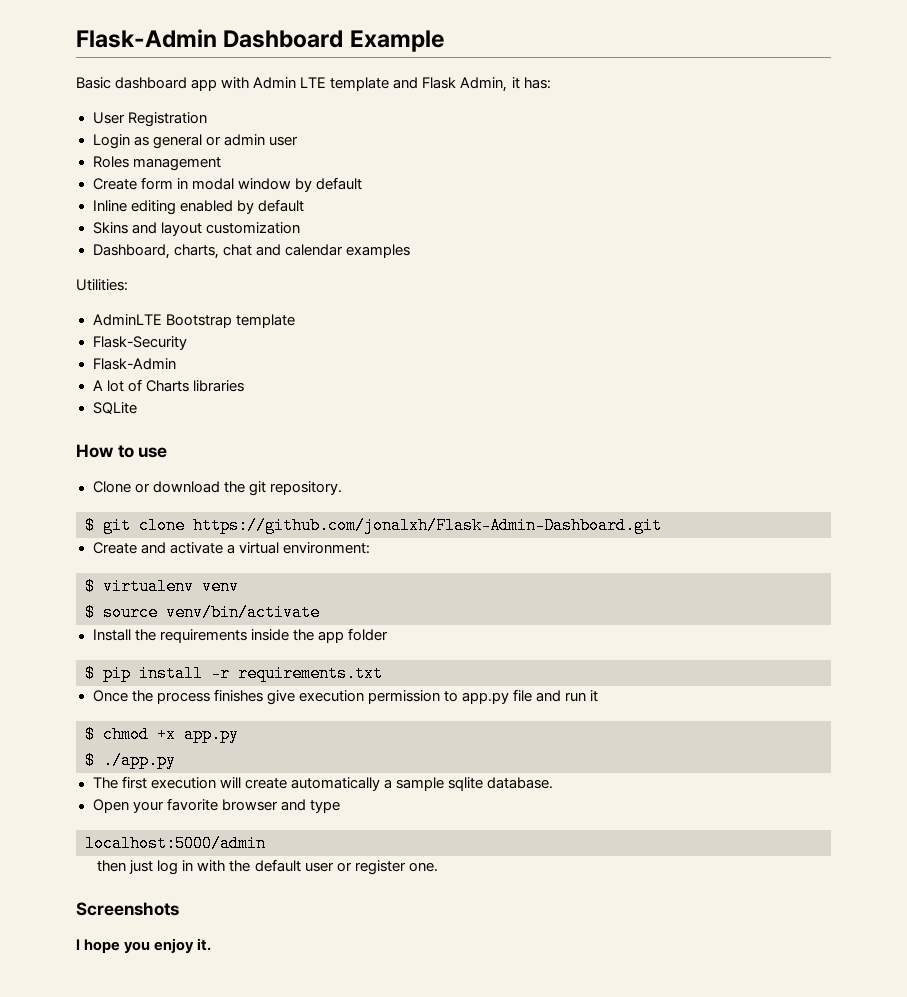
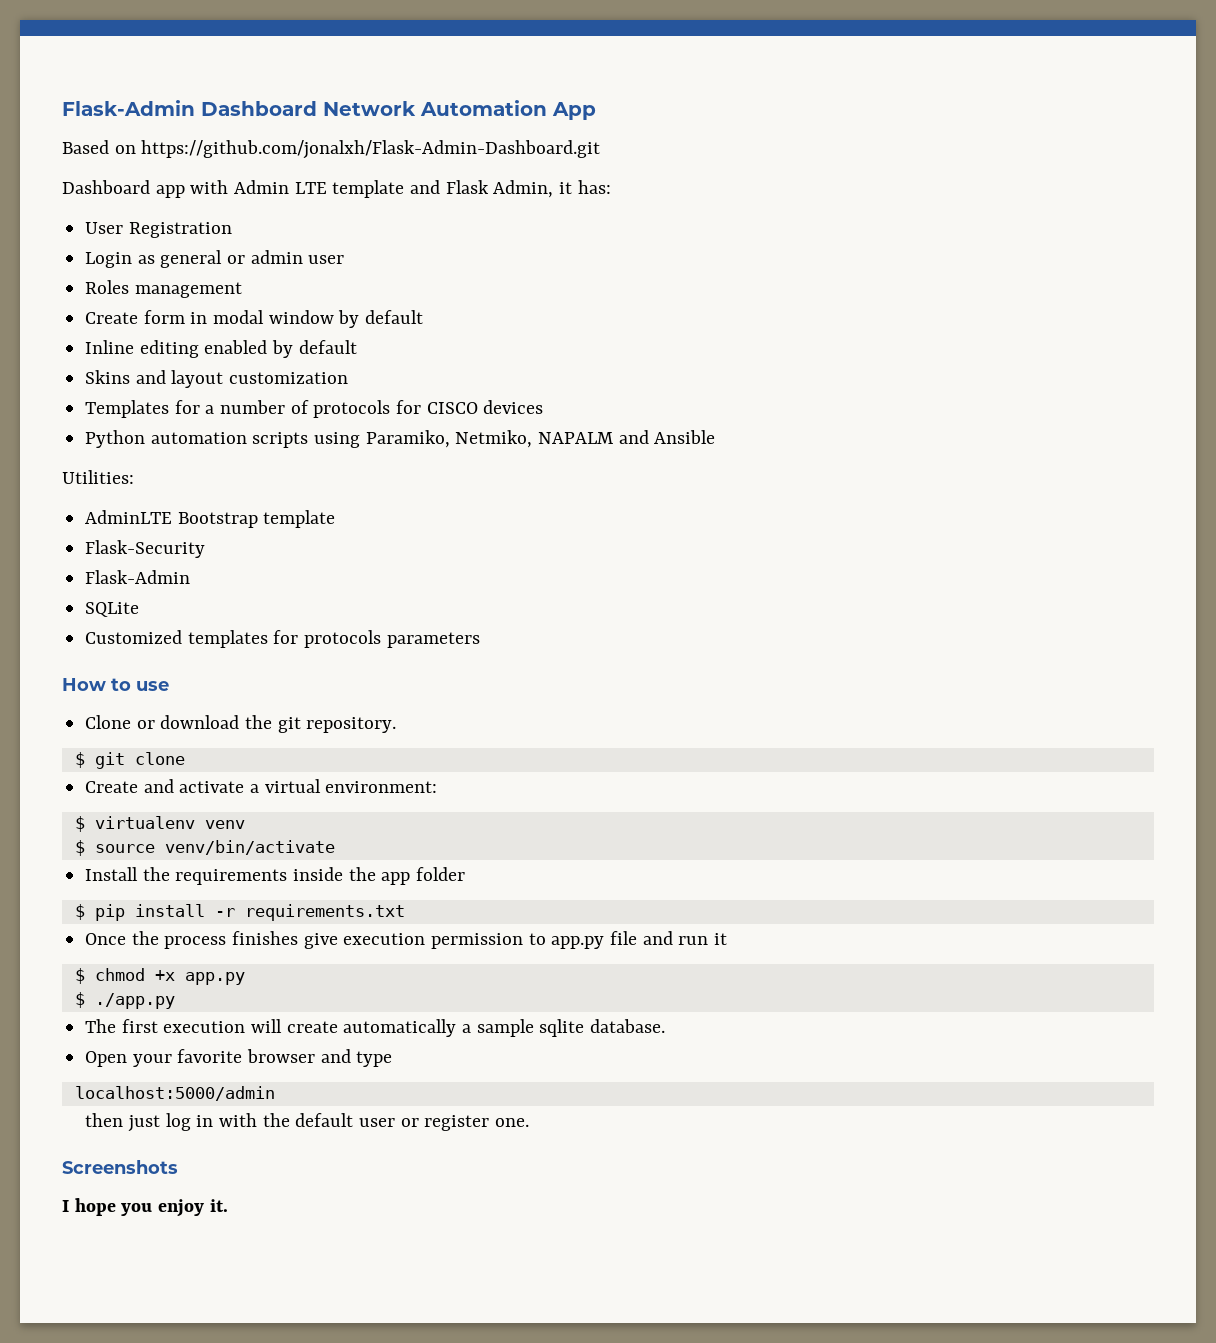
[349,30,445,52] [76,77,188,89] Example // Basic dashboard -> [323,100,596,120] [62,140,601,159] [62,180,150,194] Network Automation App // Based on https://github.com/jonalxh/Flask-Admin-Dashboard.git // Dashboard
[92,244,410,259] Dashboard, charts, chat and calendar examples -> [85,400,544,418] [85,430,716,448] Templates for a number of protocols for CISCO devices // Python automation scripts using Paramiko, Netmiko, NAPALM and Ansible
[92,379,244,392] [92,402,137,414] A lot of Charts libraries // SQLite -> [85,602,140,617] [85,630,480,648] SQLite // Customized templates for protocols parameters
[193,517,662,534] https://github.com/jonalxh/Flask-Admin-Dashboard.git -> (185, 758) none

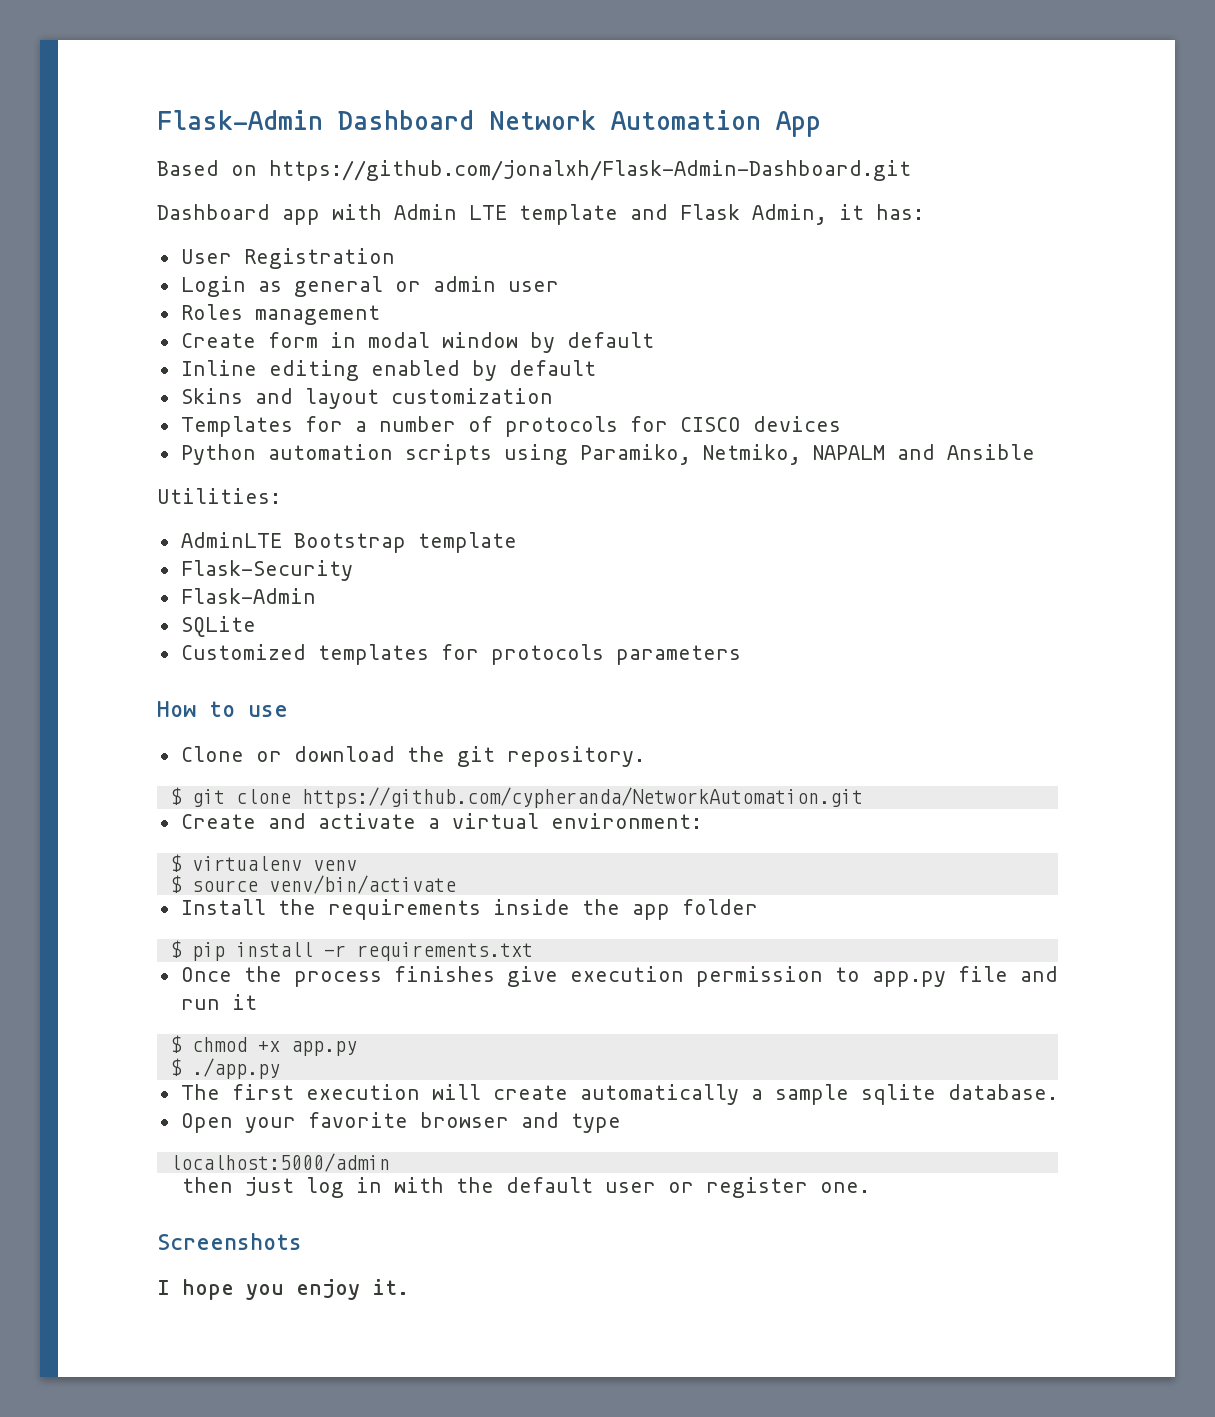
(185, 758) none -> [301,787,863,808] https://github.com/cypheranda/NetworkAutomation.git

